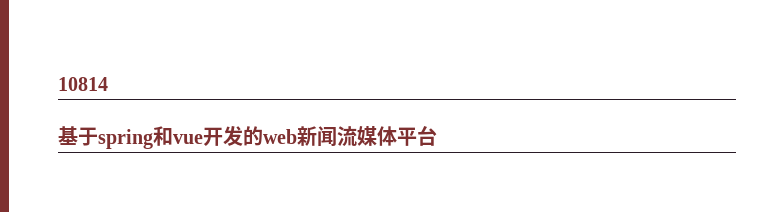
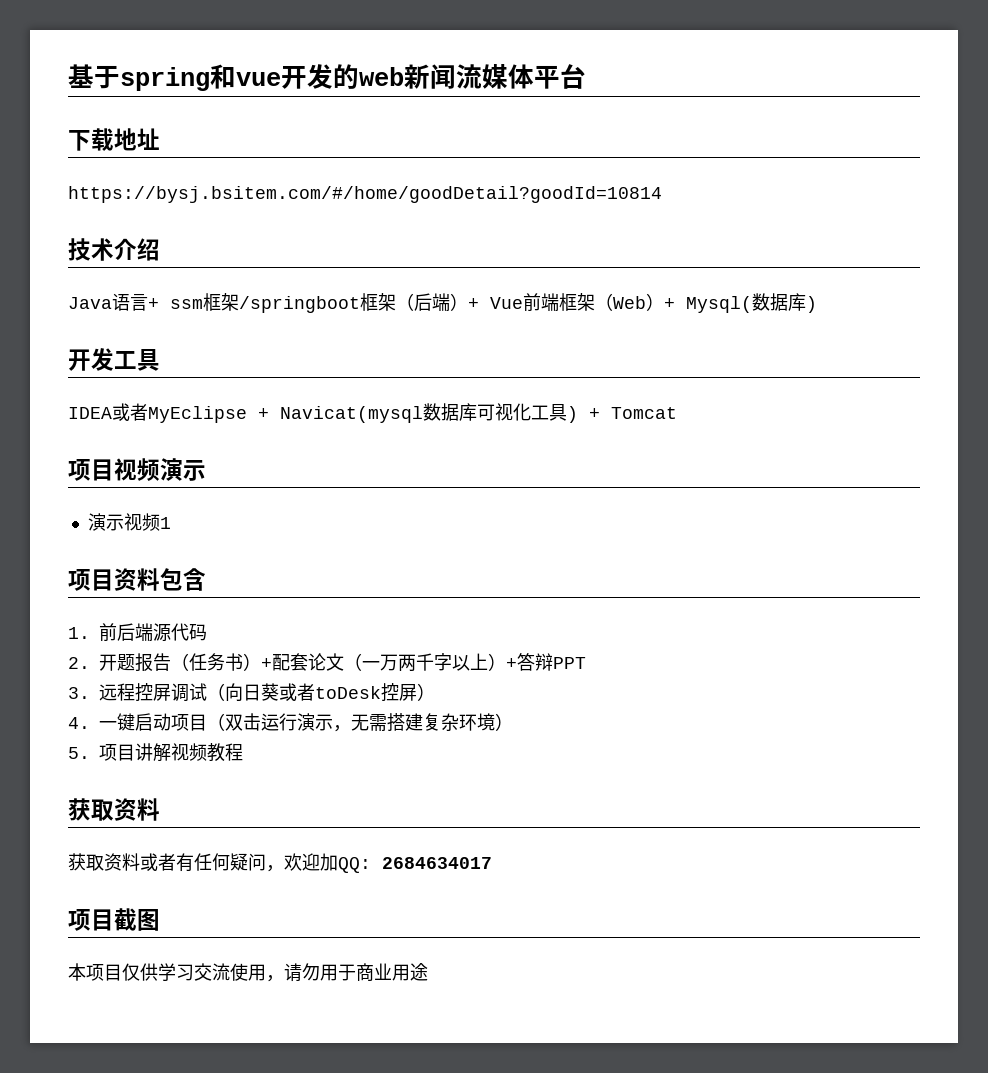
[58,77,108,91] 10814 // -> (68, 76) none
(437, 136) none -> [68,128,160,151] [68,186,662,203] [68,238,160,261] [68,293,817,313] [68,348,160,371] [68,403,677,423] [68,458,206,481] [87,513,171,531] [68,568,206,591] [68,623,207,642] [68,653,586,672] [68,683,435,702] [68,713,513,732] [68,743,243,762] [68,798,160,821] [68,853,492,873] [68,908,160,931] [68,963,428,982] // 下载地址 // https://bysj.bsitem.com/#/home/goodDetail?goodId=10814 // 技术介绍 // Java语言+ ssm框架/springboot框架（后端）+ Vue前端框架（Web）+ Mysql(数据库) // 开发工具 // IDEA或者MyEclipse + Navicat(mysql数据库可视化工具) + Tomcat // 项目视频演示 // 演示视频1 // 项目资料包含 // 1.前后端源代码 // 2.开题报告（任务书）+配套论文（一万两千字以上）+答辩PPT // 3.远程控屏调试（向日葵或者toDesk控屏） // 4.一键启动项目（双击运行演示，无需搭建复杂环境） // 5.项目讲解视频教程 // 获取资料 // 获取资料或者有任何疑问，欢迎加QQ: 2684634017 // 项目截图 // 本项目仅供学习交流使用，请勿用于商业用途

